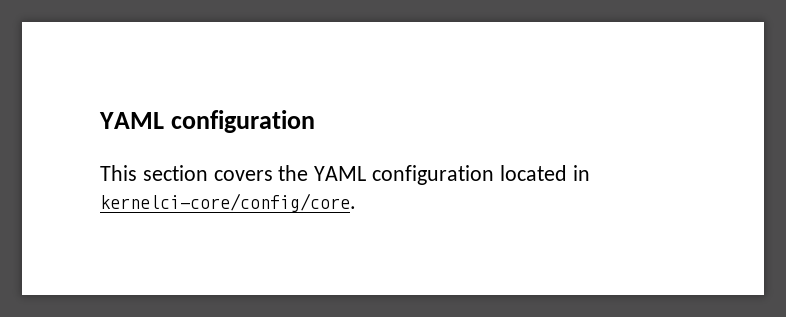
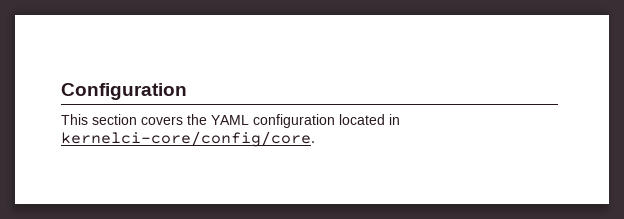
[99,110,316,133] YAML configuration -> [61,83,187,100] Configuration

